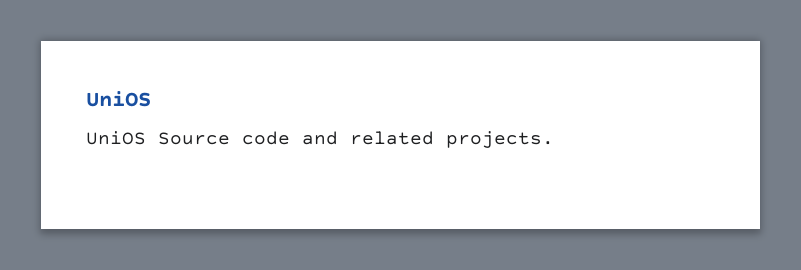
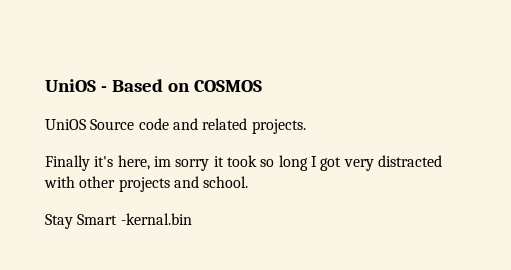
[86,91,151,107] UniOS -> [45,79,262,92] UniOS - Based on COSMOS
(554, 139) none -> [45,155,442,171] [44,176,249,192] [45,213,192,229] // Finally it's here, im sorry it took so long I got very distracted with other projects and school. // Stay Smart -kernal.bin

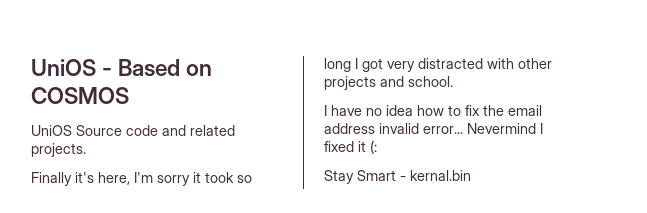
[153,156,171,167] im -> [134,172,153,183] I'm
(249, 182) none -> [324,105,542,116] [324,123,543,134] [324,140,377,154] // I have no idea how to fix the email address invalid error... Nevermind I fixed it (:
[120,213,192,225] -kernal.bin -> [400,170,471,181] - kernal.bin

